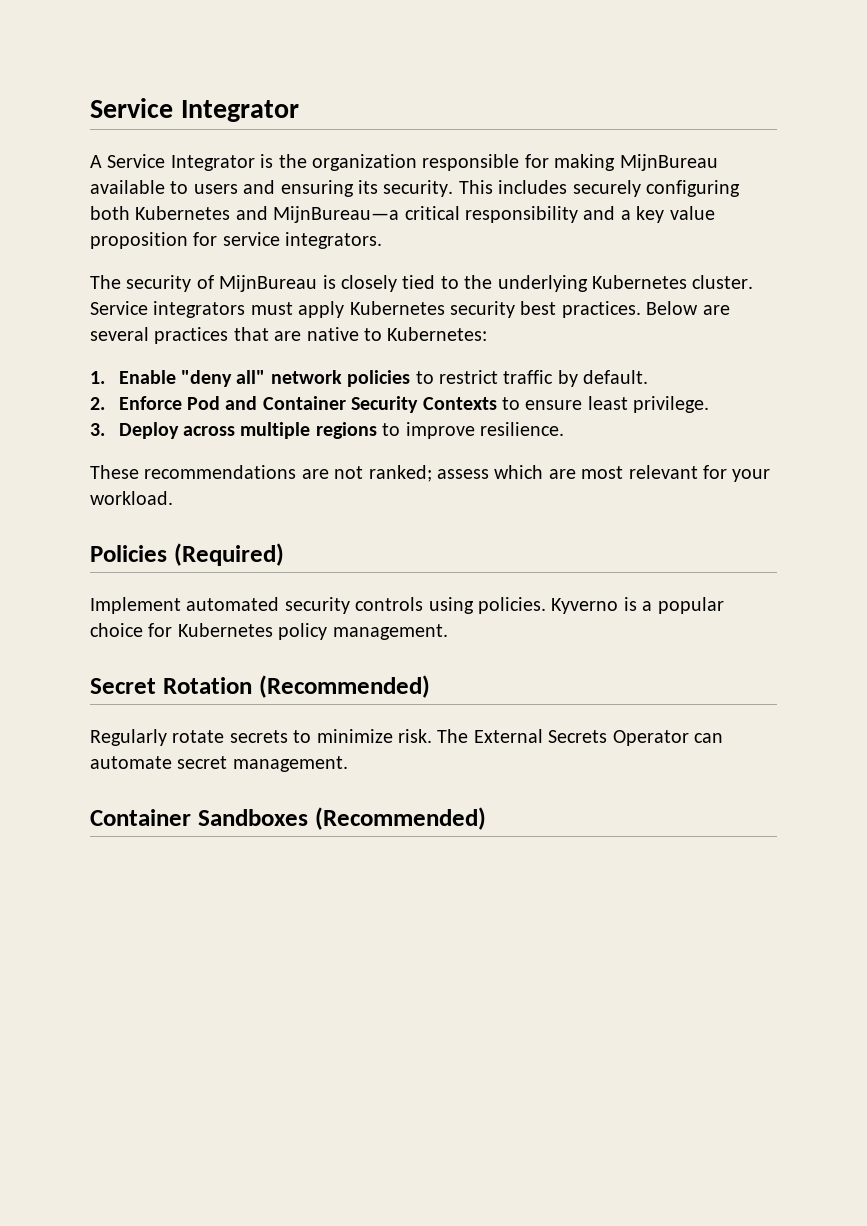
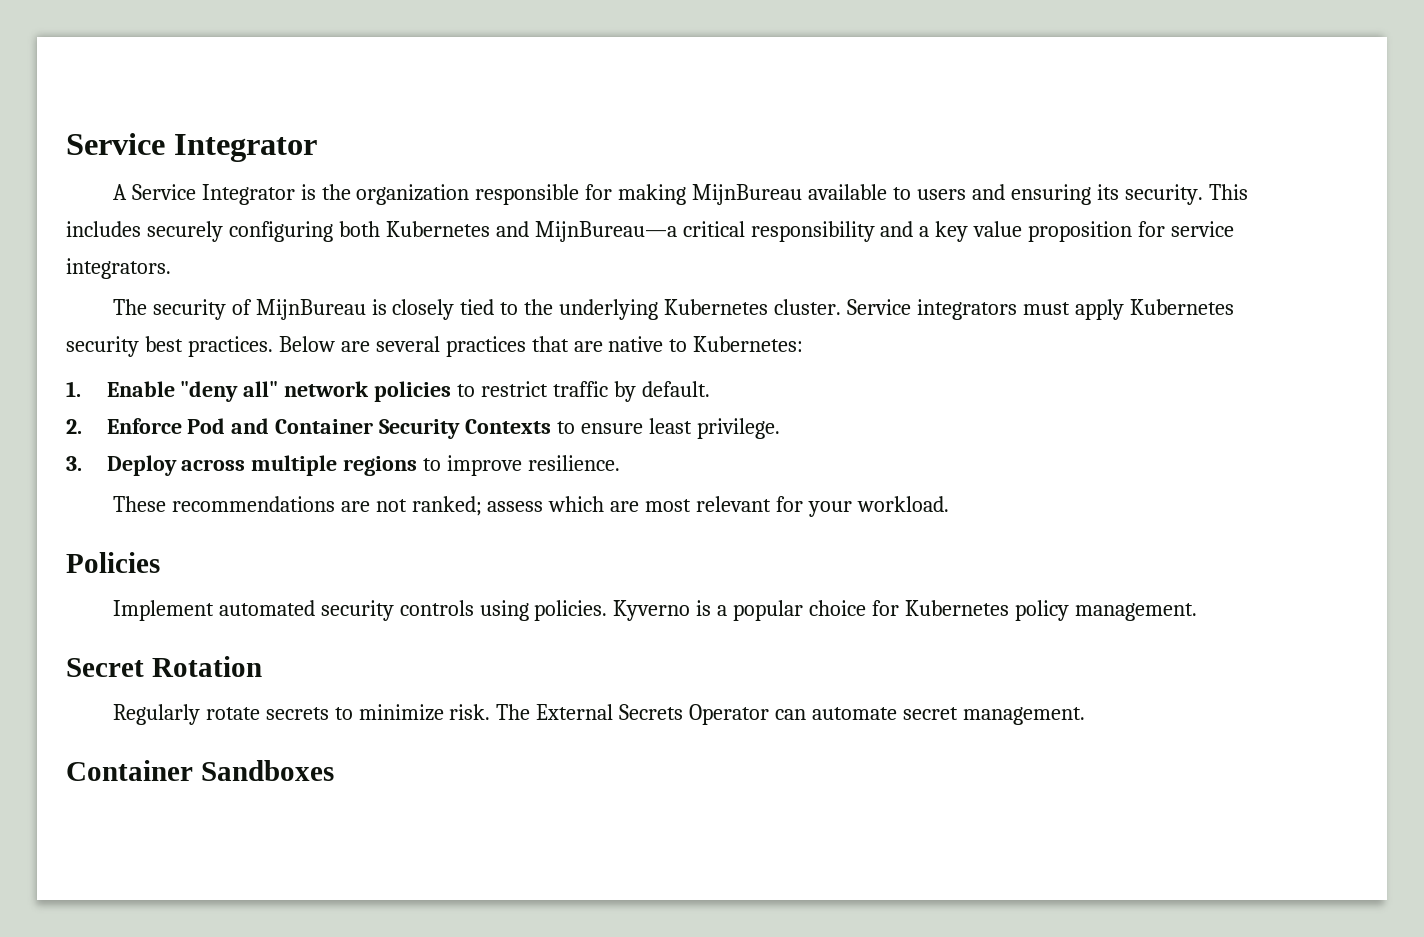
[173,543,284,566] (Required) -> (160, 562) none
[258,675,430,698] (Recommended) -> (262, 666) none
[314,807,486,830] (Recommended) -> (334, 770) none

